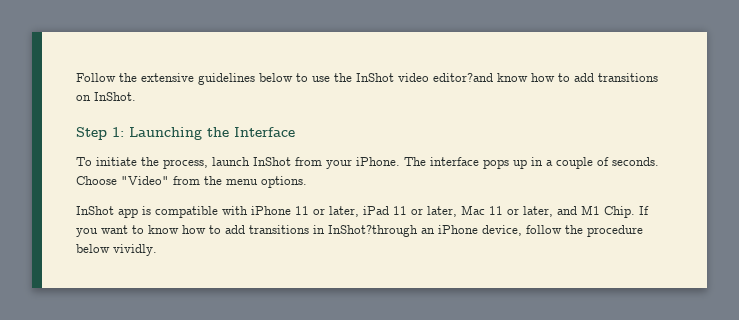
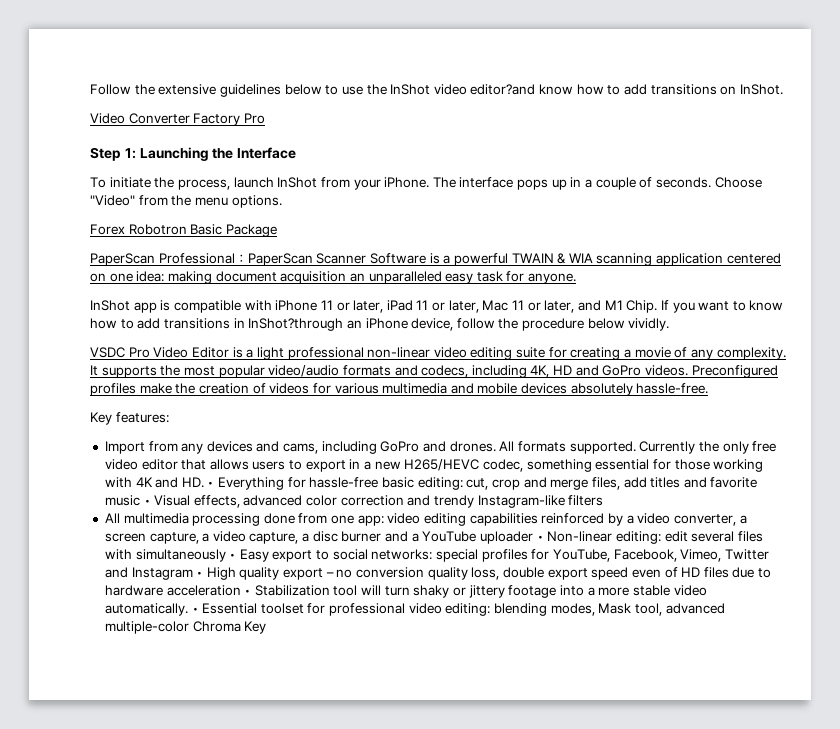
(136, 96) none -> [90,113,265,126] // Video Converter Factory Pro
(307, 182) none -> [90,224,277,237] [90,253,781,266] [90,271,577,284] // Forex Robotron Basic Package // PaperScan Professional：PaperScan Scanner Software is a powerful TWAIN & WIA scanning application centered on one idea: making document acquisition an unparalleled easy task for anyone.
(157, 250) none -> [90,347,786,360] [90,365,778,378] [90,383,709,396] [90,412,169,425] [104,441,777,454] [104,459,764,472] [104,477,758,490] [104,495,604,508] [104,513,747,526] [104,531,763,544] [104,549,769,562] [104,567,772,580] [104,585,707,598] [104,603,725,616] [104,621,267,634] // VSDC Pro Video Editor is a light professional non-linear video editing suite for creating a movie of any complexity. It supports the most popular video/audio formats and codecs, including 4K, HD and GoPro videos. Preconfigured profiles make the creation of videos for various multimedia and mobile devices absolutely hassle-free. // Key features: // Import from any devices and cams, including GoPro and drones. All formats supported. Сurrently the only free video editor that allows users to export in a new H265/HEVC codec, something essential for those working with 4K and HD. • Everything for hassle-free basic editing: cut, crop and merge files, add titles and favorite music • Visual effects, advanced color correction and trendy Instagram-like filters // All multimedia processing done from one app: video editing capabilities reinforced by a video converter, a screen capture, a video capture, a disc burner and a YouTube uploader • Non-linear editing: edit several files with simultaneously • Easy export to social networks: special profiles for YouTube, Facebook, Vimeo, Twitter and Instagram • High quality export – no conversion quality loss, double export speed even of HD files due to hardware acceleration • Stabilization tool will turn shaky or jittery footage into a more stable video automatically. • Essential toolset for professional video editing: blending modes, Mask tool, advanced multiple-color Chroma Key

